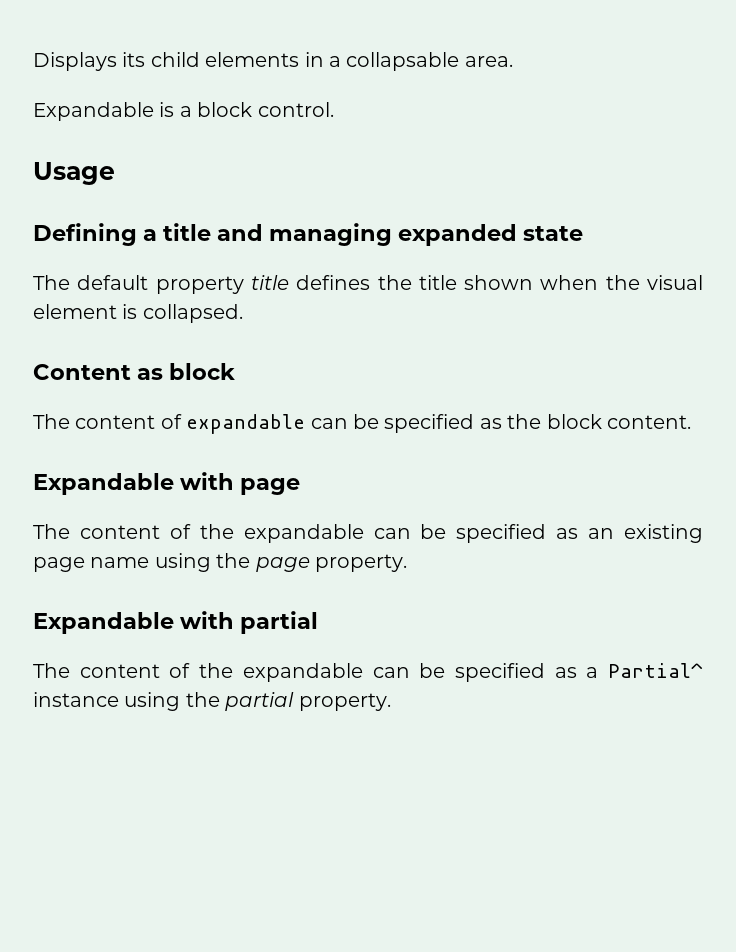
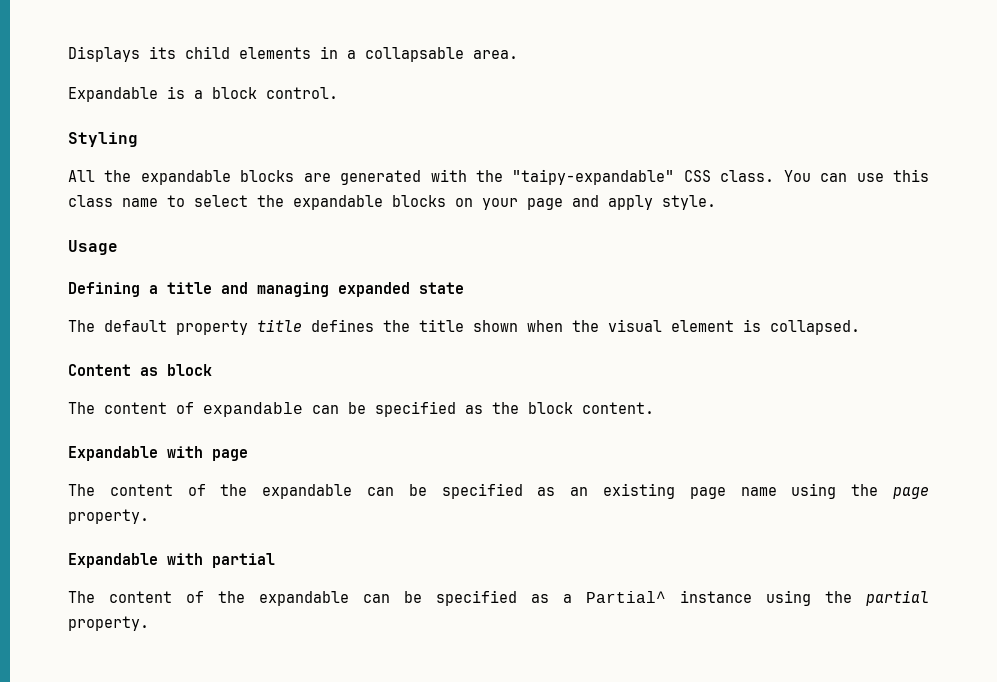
(334, 109) none -> [68,132,138,147] [68,169,930,185] [68,195,716,210] // Styling // All the expandable blocks are generated with the "taipy-expandable" CSS class. You can use this class name to select the expandable blocks on your page and apply style.

